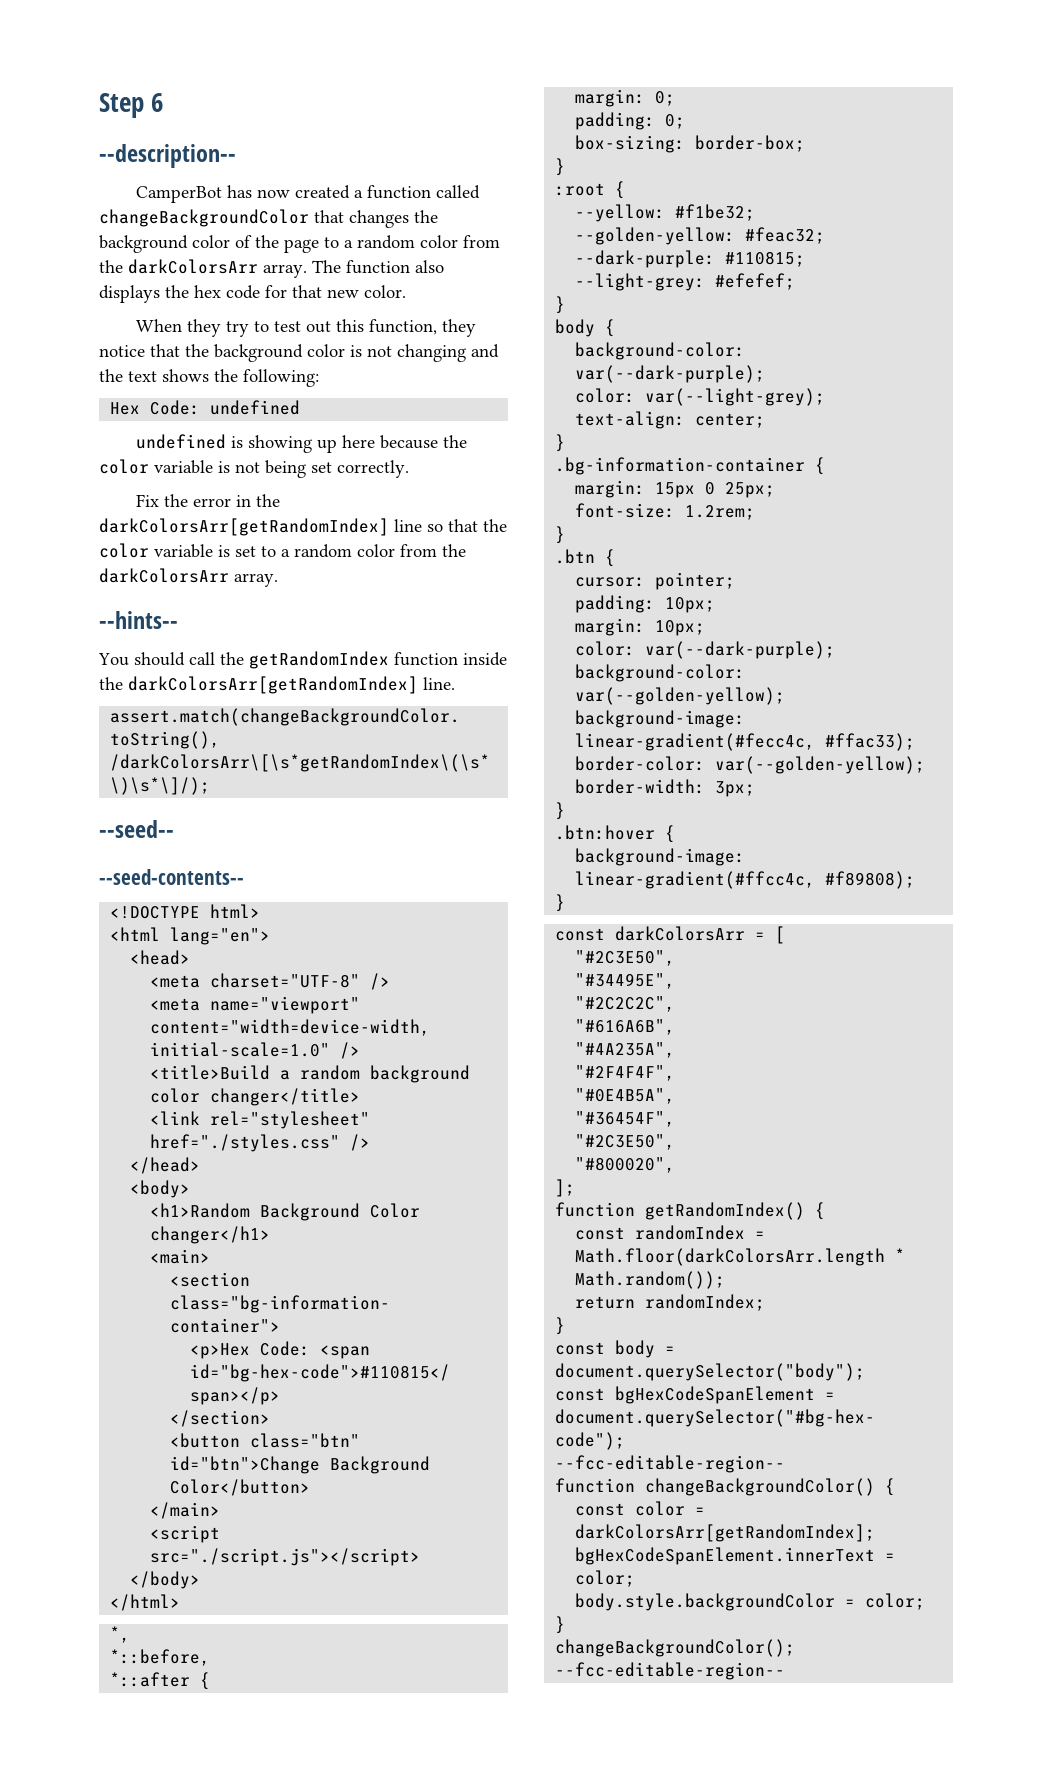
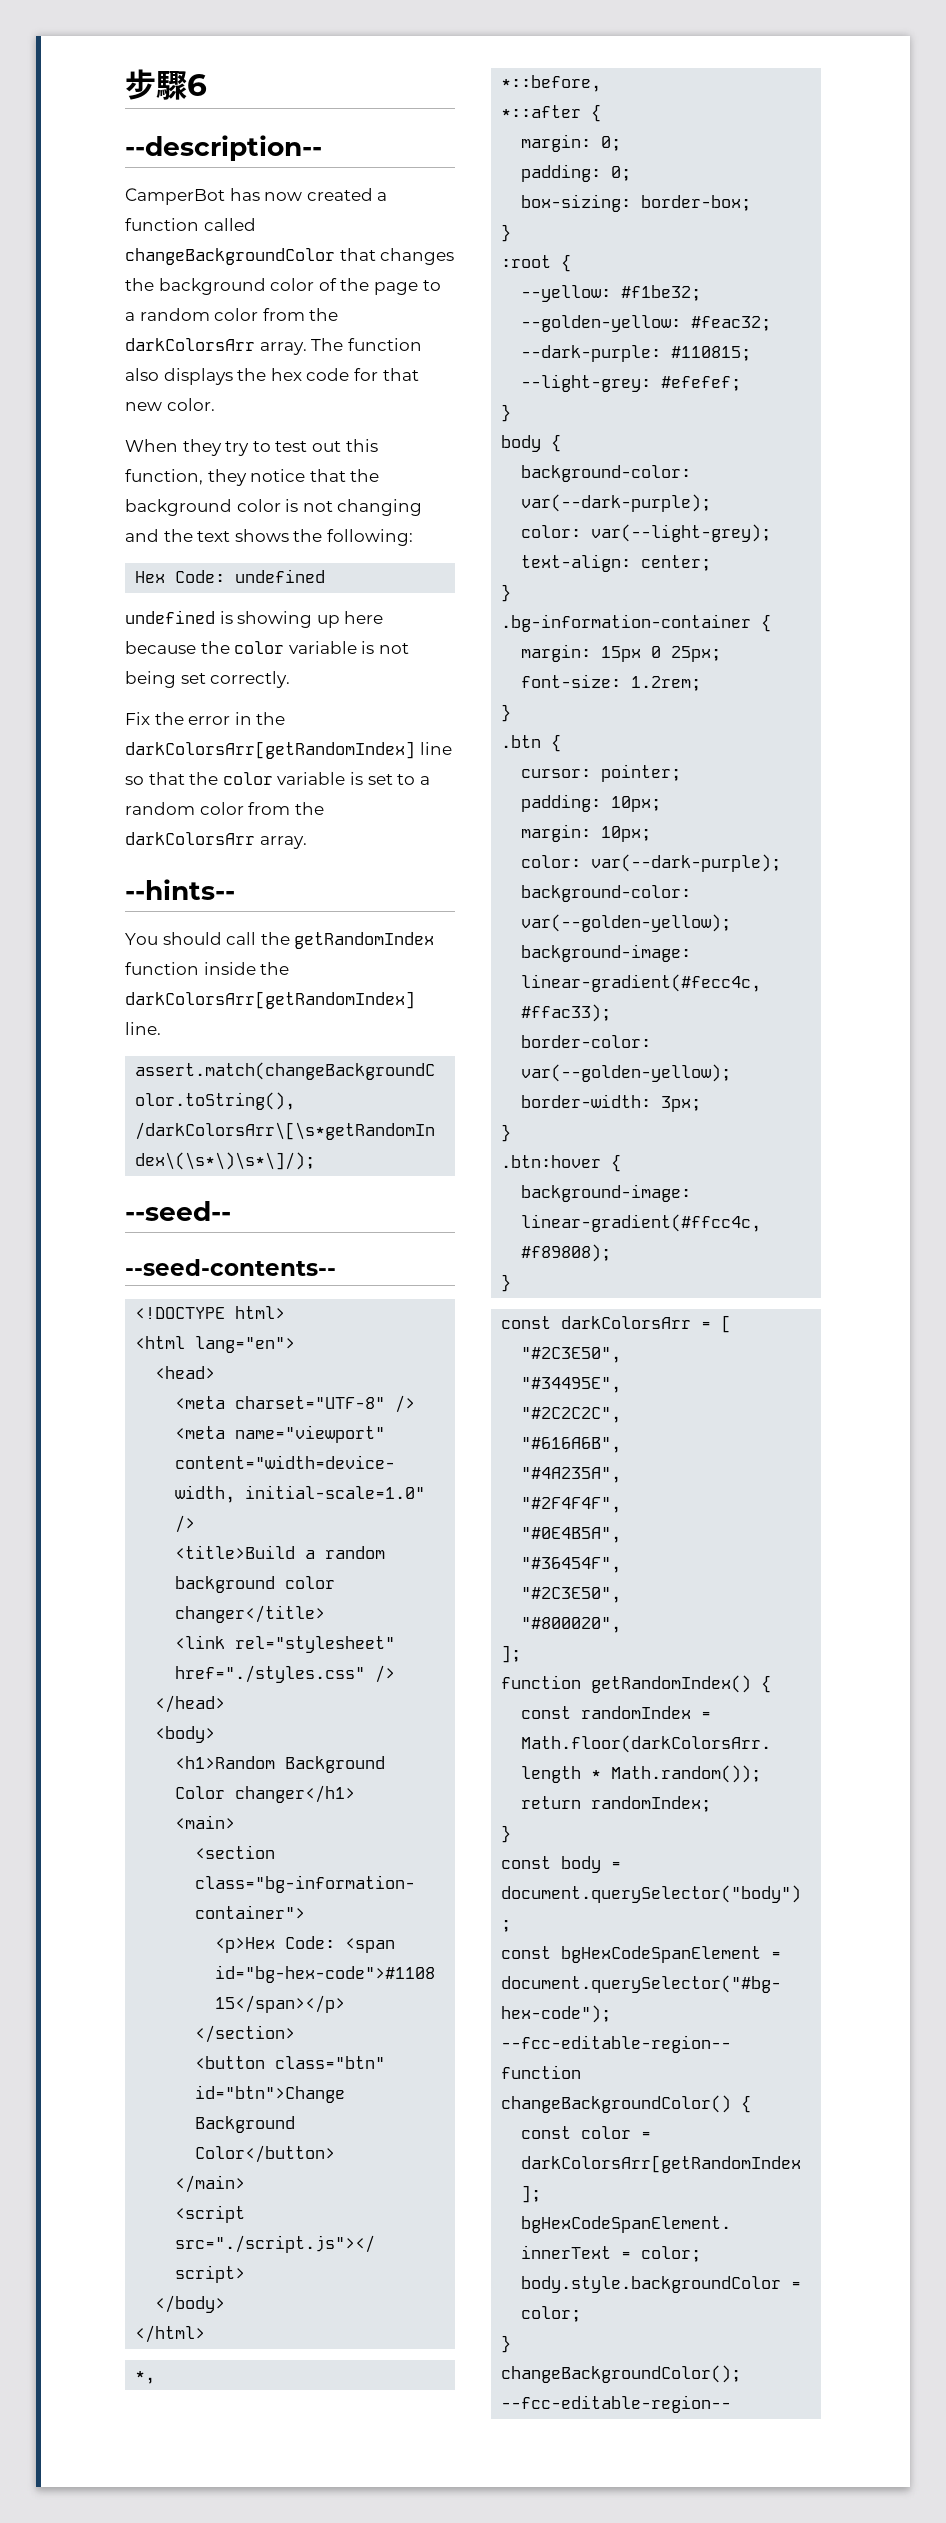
[99,93,144,118] Step -> [125,69,187,100] 步驟

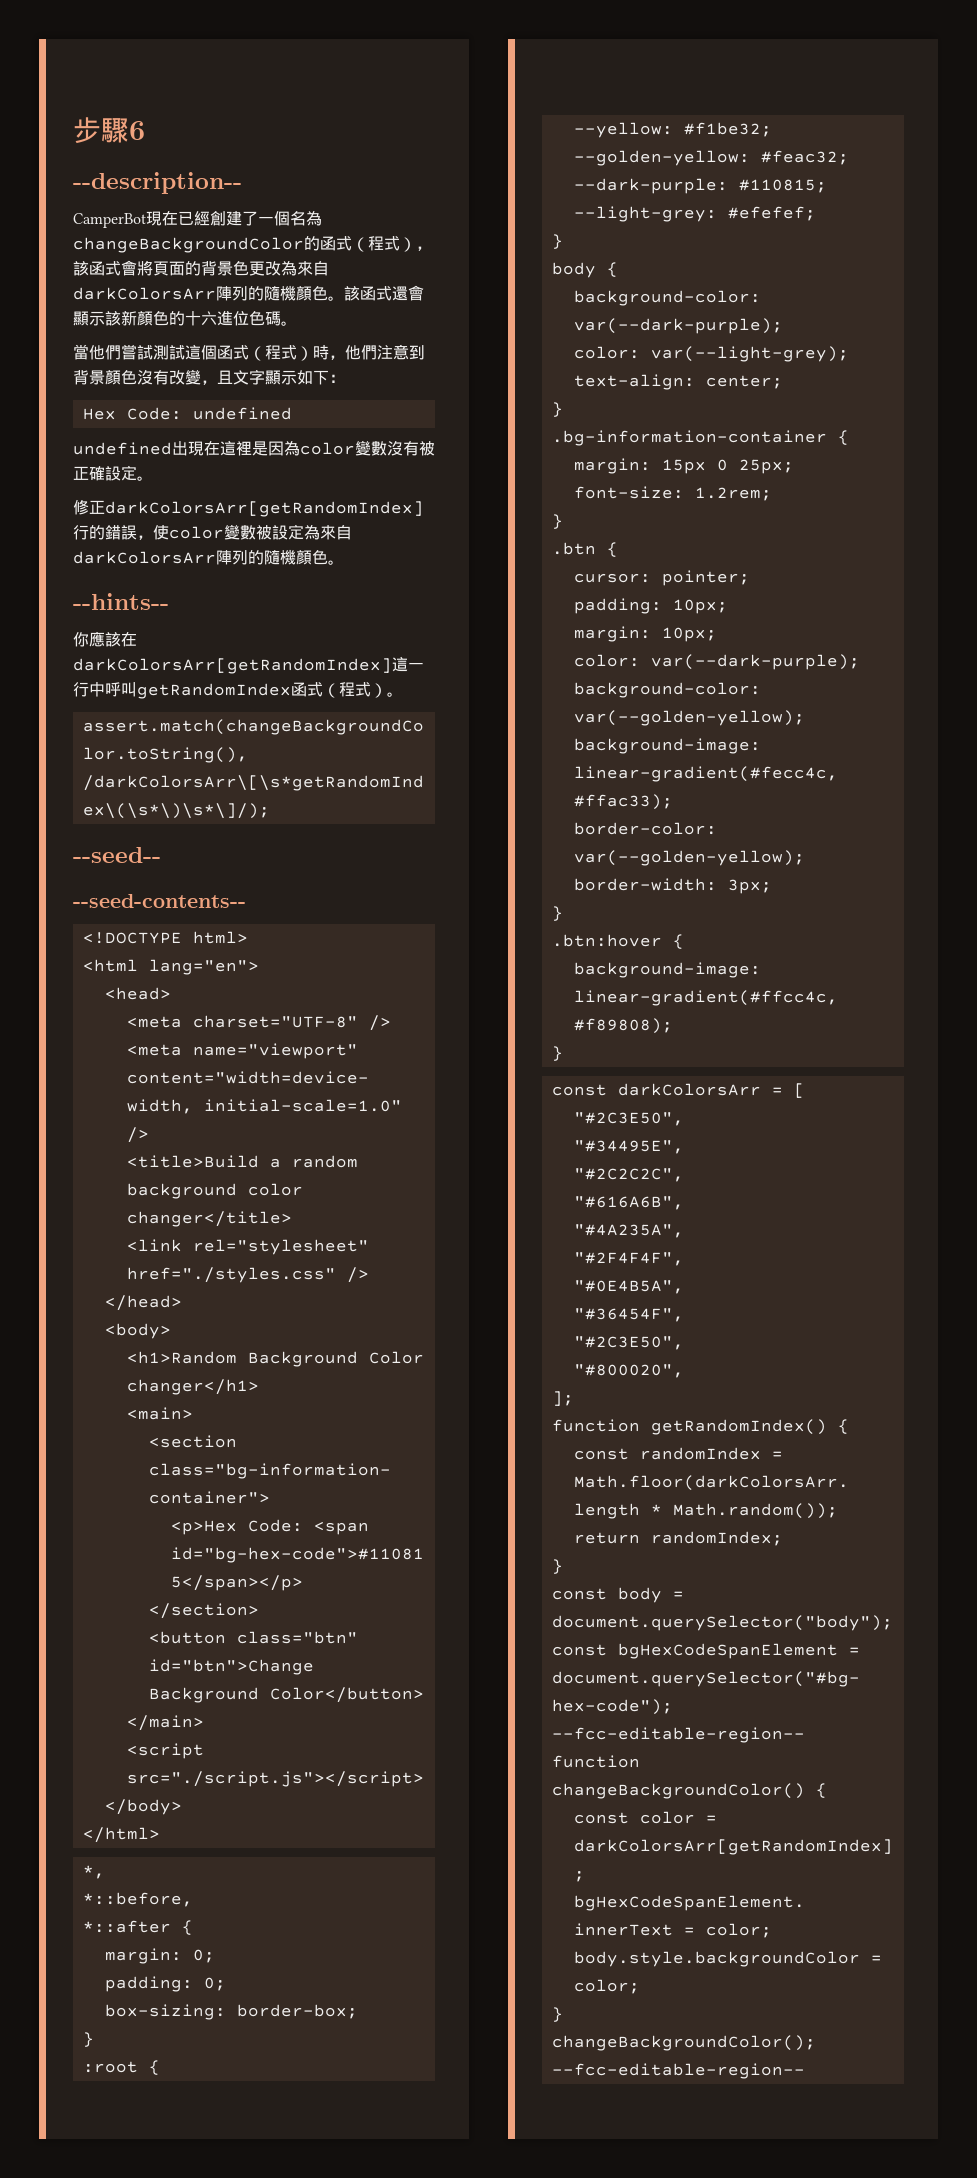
[229,188,388,201] [125,218,256,231] [125,248,455,265] [125,278,441,295] [125,308,339,321] [125,338,422,355] [125,368,419,385] [125,398,215,411] [125,439,378,456] [125,469,380,486] [125,499,423,516] [125,529,413,546] [135,569,326,583] [125,610,384,628] [125,641,409,654] [125,671,291,688] [125,712,286,725] [125,741,452,759] [125,772,430,785] [125,802,324,815] [125,832,307,849] [125,879,235,900] [125,932,435,949] [125,962,290,975] [125,991,415,1009] [125,1022,161,1035] has now created a function called changeBackgroundColor that changes the background color of the page to a random color from the darkColorsArr array. The function also displays the hex code for that new color. // When they try to test out this function, they notice that the background color is not changing and the text shows the following: // Hex Code: undefined // undefined is showing up here because the color variable is not being set correctly. // Fix the error in the darkColorsArr[getRandomIndex] line so that the color variable is set to a random color from the darkColorsArr array. // --hints-- // You should call the getRandomIndex function inside the darkColorsArr[getRandomIndex] line. -> [146,211,322,226] [73,236,432,253] [73,260,329,276] [73,285,424,301] [73,310,297,326] [73,344,425,361] [73,369,345,385] [82,407,292,420] [73,440,435,456] [73,465,153,481] [73,499,424,517] [73,524,352,540] [73,549,344,565] [73,593,169,610] [73,631,137,647] [73,656,424,674] [73,682,403,699] 現在已經創建了一個名為changeBackgroundColor的函式（程式），該函式會將頁面的背景色更改為來自darkColorsArr陣列的隨機顏色。該函式還會顯示該新顏色的十六進位色碼。 // 當他們嘗試測試這個函式（程式）時，他們注意到背景顏色沒有改變，且文字顯示如下： // Hex Code: undefined // undefined出現在這裡是因為color變數沒有被正確設定。 // 修正darkColorsArr[getRandomIndex]行的錯誤，使color變數被設定為來自darkColorsArr陣列的隨機顏色。 // --hints-- // 你應該在darkColorsArr[getRandomIndex]這一行中呼叫getRandomIndex函式（程式）。

